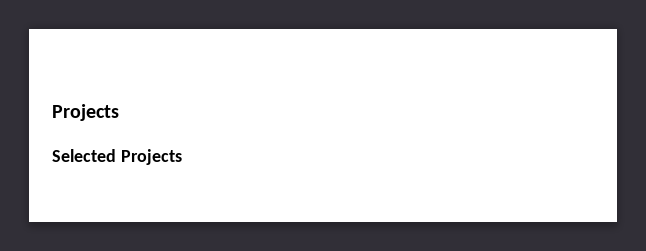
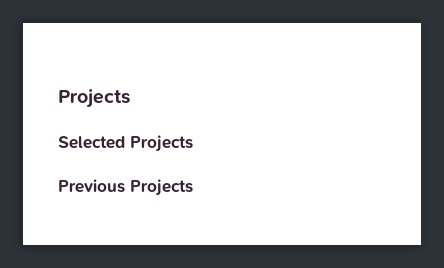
(182, 157) none -> [58,179,193,196] // Previous Projects

